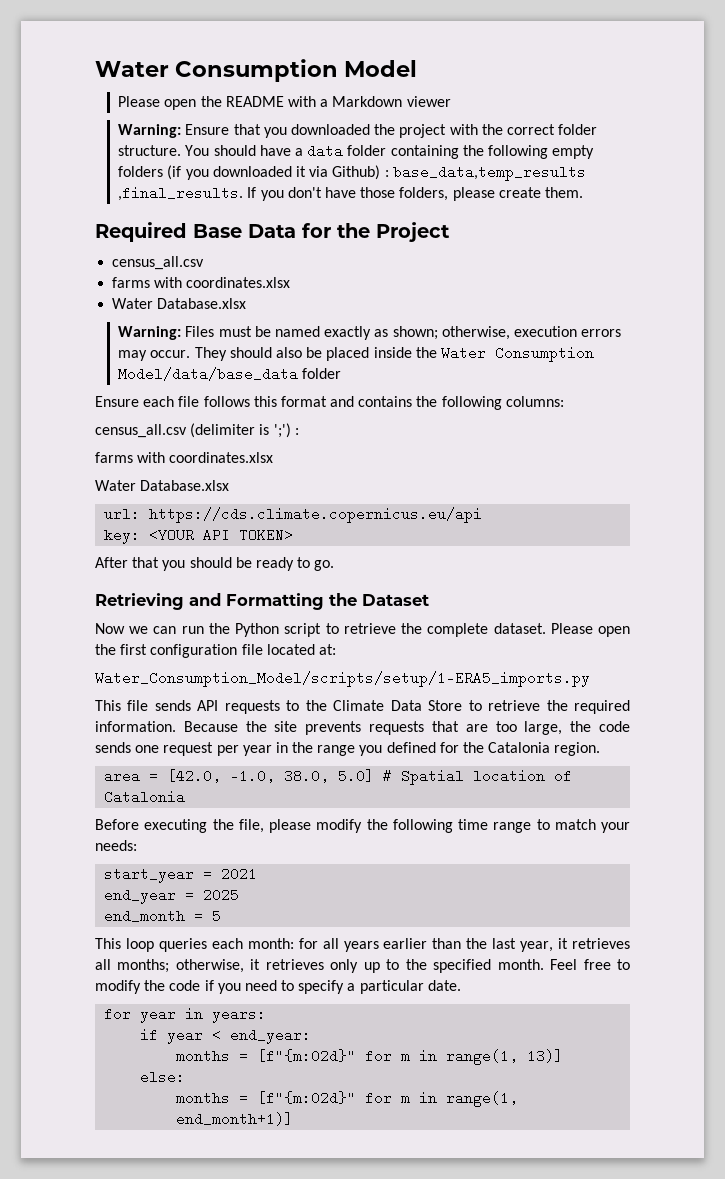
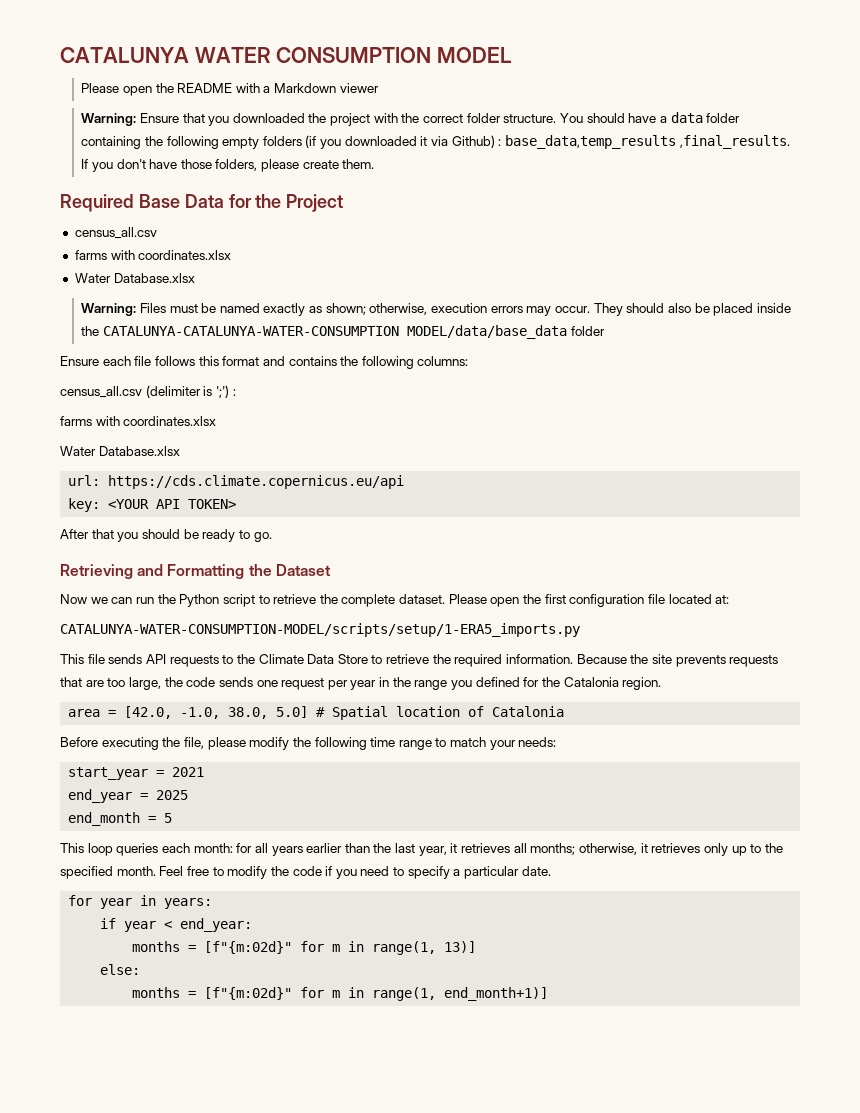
[95,59,418,82] Water Consumption Model -> [60,47,513,63] CATALUNYA WATER CONSUMPTION MODEL
[440,346,594,362] [118,367,299,381] Water Consumption Model/data/base_data -> [102,325,567,339] CATALUNYA-CATALUNYA-WATER-CONSUMPTION MODEL/data/base_data
[95,671,590,687] Water_Consumption_Model/scripts/setup/1-ERA5_imports.py -> [60,623,580,637] CATALUNYA-WATER-CONSUMPTION-MODEL/scripts/setup/1-ERA5_imports.py

